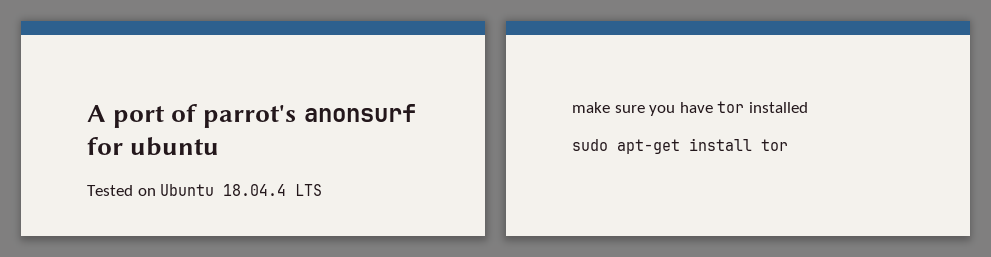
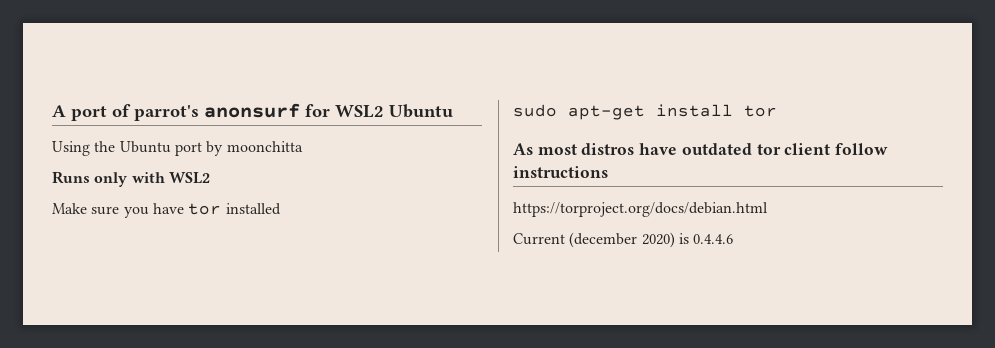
[130,137,220,156] [87,184,323,196] [572,102,610,113] ubuntu // Tested on Ubuntu 18.04.4 LTS // make -> [335,104,453,118] [52,141,303,156] [52,171,210,187] [52,203,87,214] WSL2 Ubuntu // Using the Ubuntu port by moonchitta // Runs only with WSL2 // Make
(788, 145) none -> [513,143,889,155] [513,166,608,178] [513,202,768,217] [513,232,734,248] // As most distros have outdated tor client follow instructions // https://torproject.org/docs/debian.html // Current (december 2020) is 0.4.4.6

